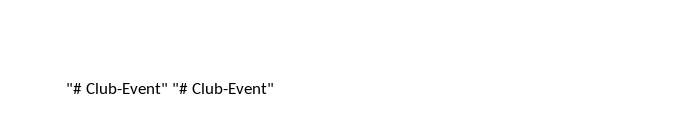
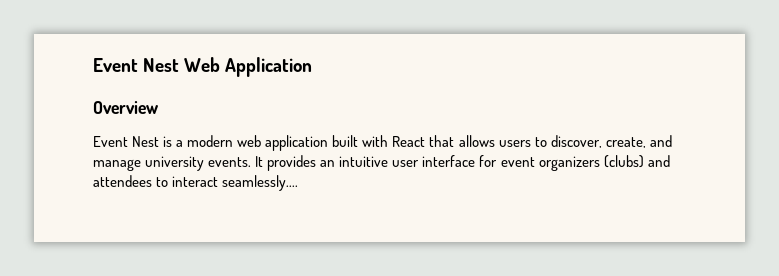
[66,83,274,94] "# Club-Event" "# Club-Event" -> [93,57,313,77] [93,101,158,114] [93,135,672,151] [93,155,670,171] [93,175,299,191] Event Nest Web Application // Overview // Event Nest is a modern web application built with React that allows users to discover, create, and manage university events. It provides an intuitive user interface for event organizers (clubs) and attendees to interact seamlessly....

